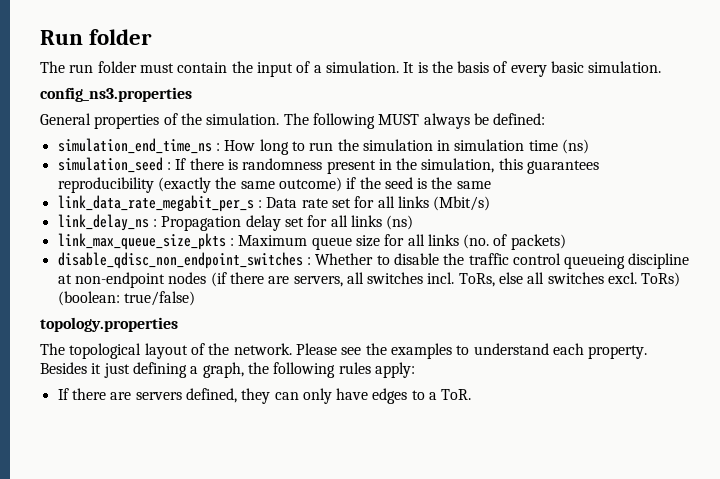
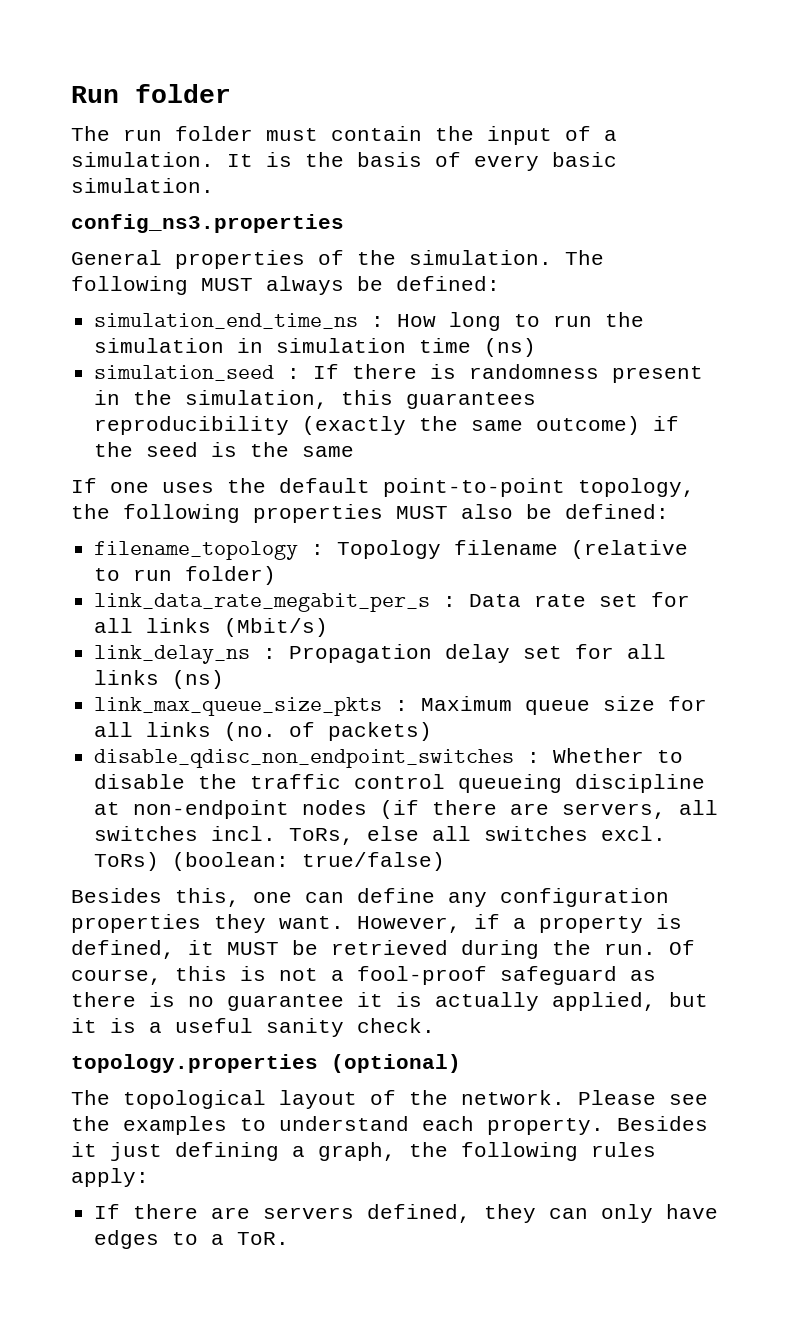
(491, 185) none -> [71,478,695,497] [71,504,669,523] [94,540,689,560] [94,566,277,585] // If one uses the default point-to-point topology, the following properties MUST also be defined: // filename_topology : Topology filename (relative to run folder)
(195, 298) none -> [71,888,669,907] [71,914,682,933] [71,940,695,959] [71,966,656,985] [71,992,708,1011] [71,1018,435,1037] // Besides this, one can define any configuration properties they want. However, if a property is defined, it MUST be retrieved during the run. Of course, this is not a fool-proof safeguard as there is no guarantee it is actually applied, but it is a useful sanity check.
(178, 324) none -> [331,1054,461,1073] (optional)

